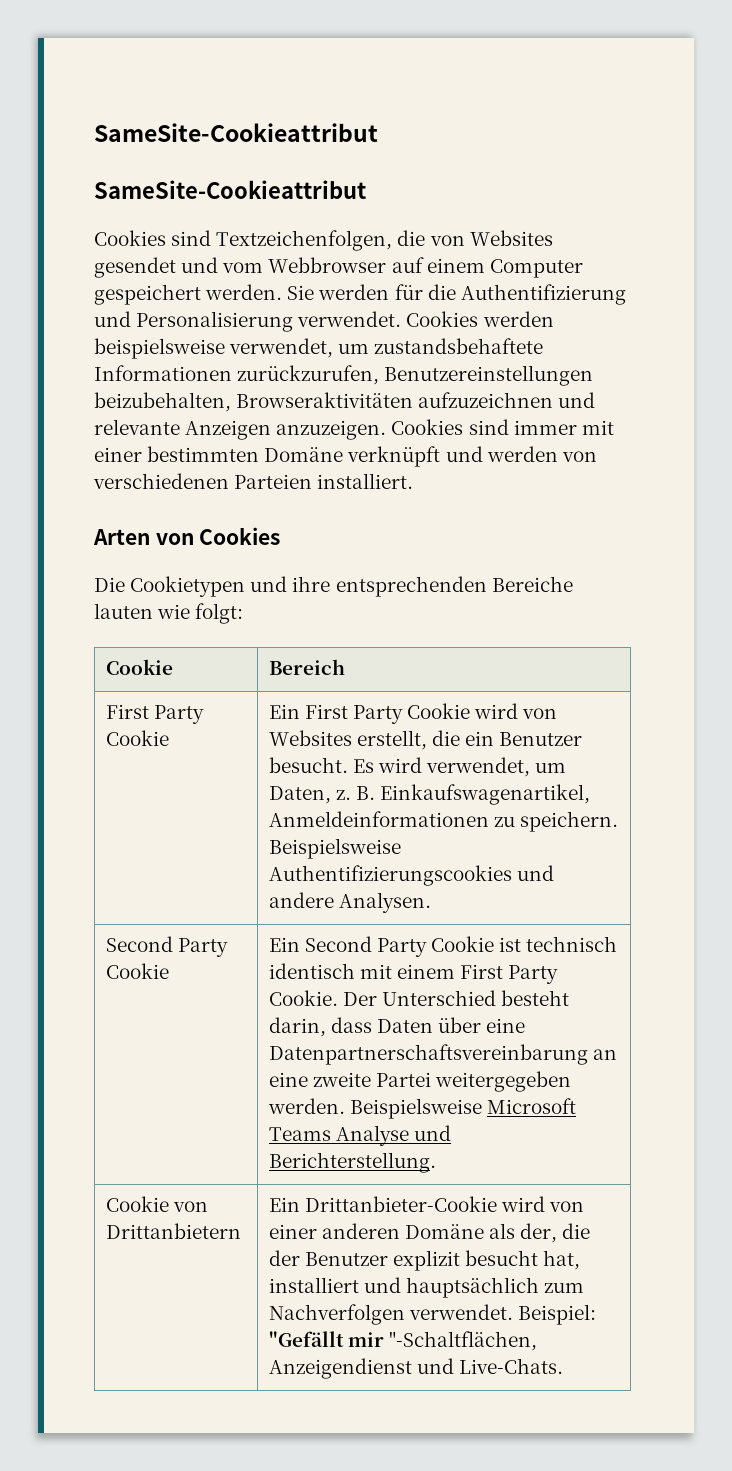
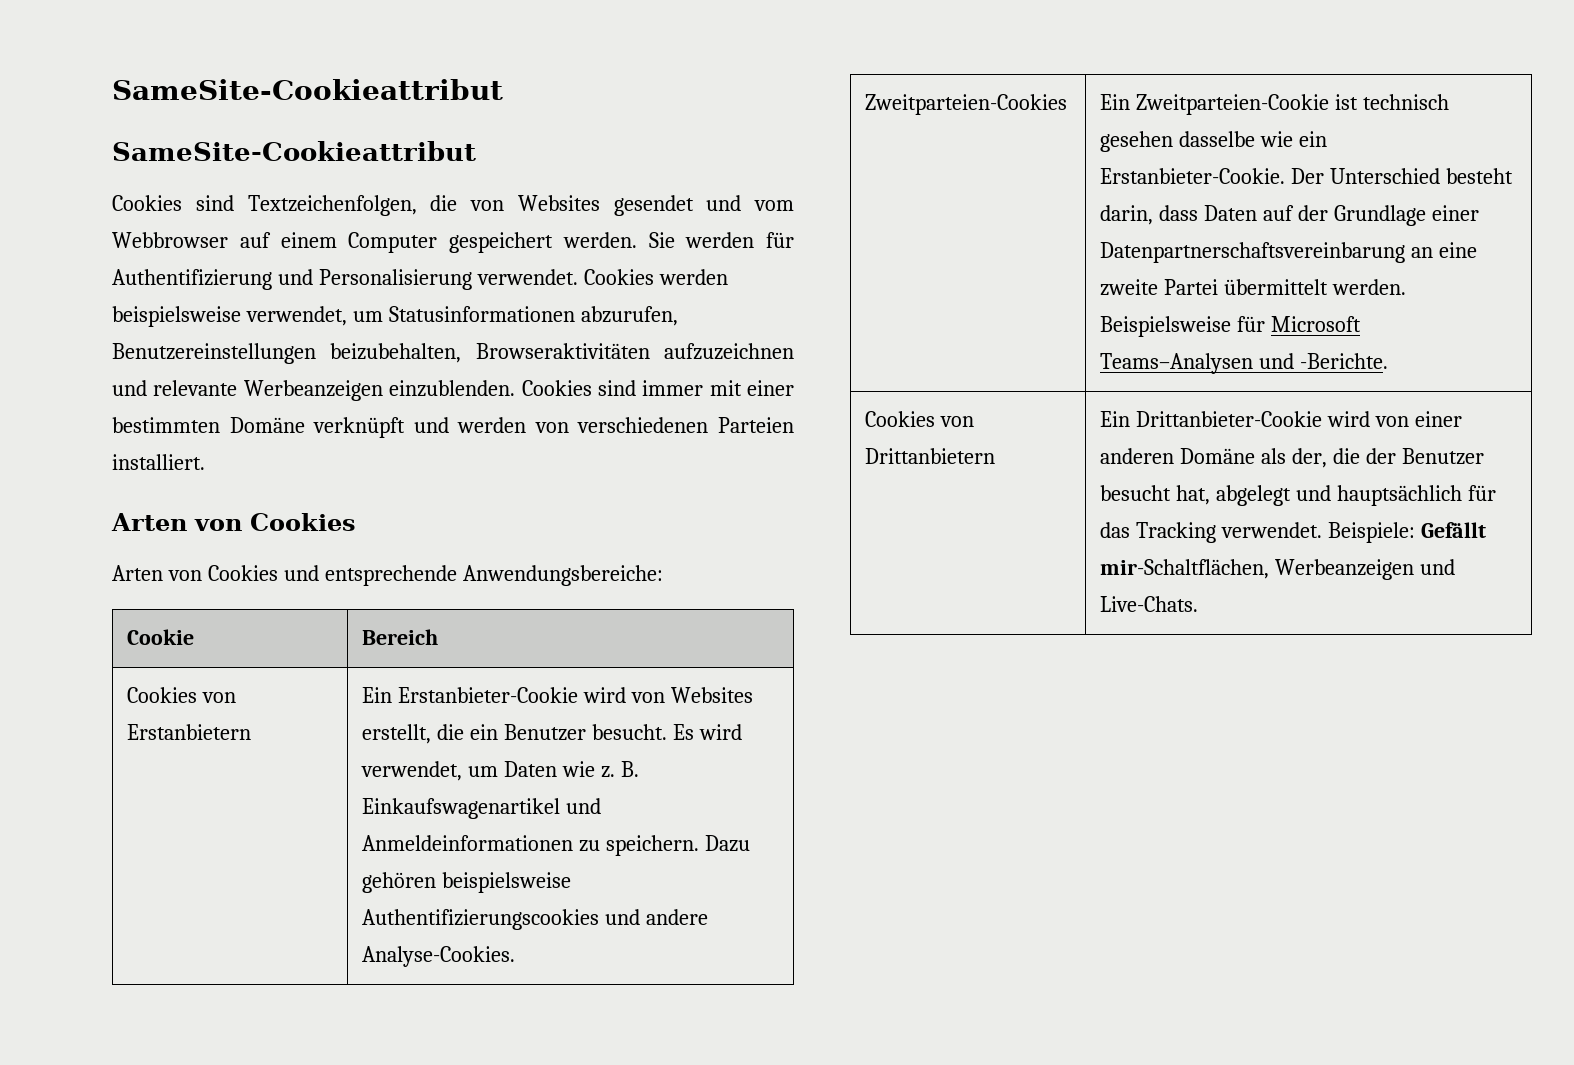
[427,284,456,300] die -> (794, 240) none
[374,338,544,354] [94,365,380,385] zustandsbehaftete Informationen zurückzurufen, -> [388,306,678,326] Statusinformationen abzurufen,
[185,420,387,440] Anzeigen anzuzeigen. -> [243,380,516,401] Werbeanzeigen einzublenden.
[94,576,573,597] [94,603,244,624] [105,659,173,675] [268,659,345,675] [105,704,204,724] [105,730,169,746] [268,703,471,724] Die Cookietypen und ihre entsprechenden Bereiche lauten wie folgt: // Cookie | Bereich // First Party Cookie | Ein First Party Cookie -> [112,565,663,586] [127,629,195,645] [362,629,439,645] [127,687,236,703] [127,724,252,740] [362,687,578,703] Arten von Cookies und entsprechende Anwendungsbereiche: // Cookie | Bereich // Cookies von Erstanbietern | Ein Erstanbieter-Cookie
[268,784,591,805] [268,811,619,832] [268,838,401,859] [268,865,554,886] [268,892,431,913] [105,936,228,957] [105,963,169,979] [268,936,618,957] [268,963,559,984] [268,990,338,1006] Daten, z. B. Einkaufswagenartikel, Anmeldeinformationen zu speichern. Beispielsweise Authentifizierungscookies und andere Analysen. // Second Party Cookie | Ein Second Party Cookie ist technisch identisch mit einem First Party Cookie. -> [503,761,639,778] [362,798,601,819] [362,835,750,856] [362,872,571,893] [362,909,708,930] [362,946,516,967] [865,94,1068,115] [1100,94,1449,115] [1100,131,1327,152] [1100,168,1286,184] Daten wie z. B. Einkaufswagenartikel und Anmeldeinformationen zu speichern. Dazu gehören beispielsweise Authentifizierungscookies und andere Analyse-Cookies. // Zweitparteien-Cookies | Ein Zweitparteien-Cookie ist technisch gesehen dasselbe wie ein Erstanbieter-Cookie.
[438,1017,526,1033] über eine -> [1262,205,1479,226] auf der Grundlage einer
[435,1071,572,1092] weitergegeben -> [1223,279,1328,295] übermittelt
[487,1098,577,1114] [268,1125,452,1146] [268,1152,436,1173] [105,1196,169,1212] Microsoft Teams Analyse und Berichterstellung. // Cookie -> [1236,316,1361,332] [1100,353,1388,374] [865,411,936,427] für Microsoft Teams–Analysen und -Berichte. // Cookies
[393,1250,461,1271] explizit -> (1484, 456) none
[268,1277,359,1293] installiert -> [1215,485,1291,506] abgelegt
[544,1282,585,1293] [268,1304,597,1325] [268,1331,538,1351] [268,1358,412,1379] zum Nachverfolgen verwendet. Beispiel: "Gefällt mir "-Schaltflächen, Anzeigendienst -> [1467,485,1496,501] [1100,522,1486,543] [1100,559,1414,580] für das Tracking verwendet. Beispiele: Gefällt mir-Schaltflächen, Werbeanzeigen

